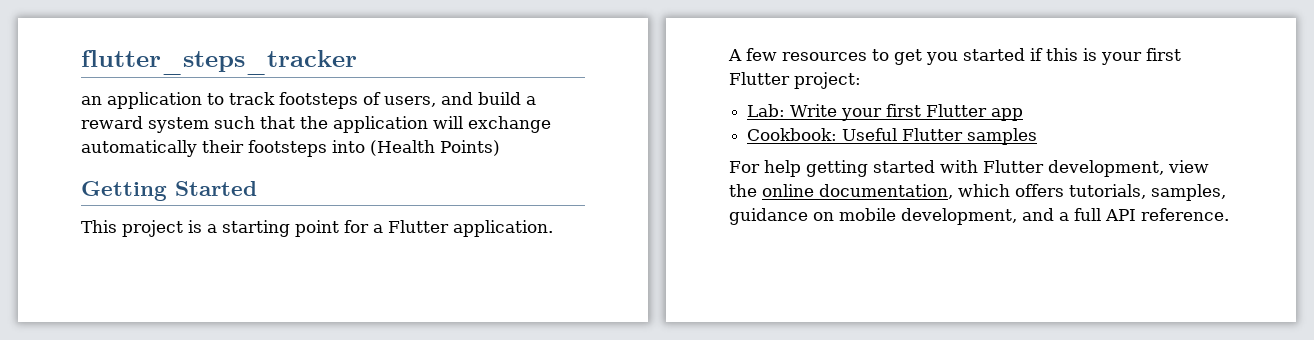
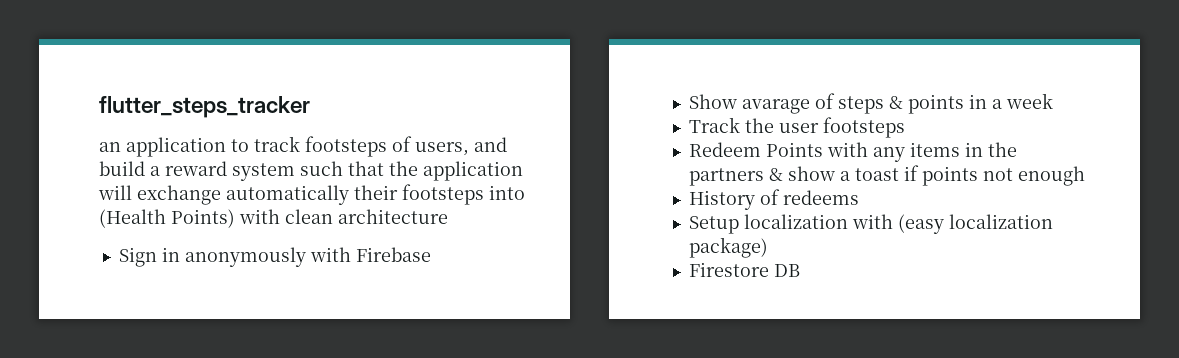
[81,181,257,201] [81,220,553,237] [728,48,1181,65] [729,72,861,89] [747,104,1024,121] [747,128,1038,145] [729,160,1209,177] [729,184,1226,201] [729,208,1229,225] // Getting Started // This project is a starting point for a Flutter application. // A few resources to get you started if this is your first Flutter project: // Lab: Write your first Flutter app // Cookbook: Useful Flutter samples // For help getting started with Flutter development, view the online documentation, which offers tutorials, samples, guidance on mobile development, and a full API reference. -> [239,209,448,224] [118,247,431,267] [688,93,1053,114] [688,117,905,138] [688,142,1017,162] [688,165,1085,186] [688,189,859,210] [688,214,1053,234] [688,237,768,258] [688,262,800,277] with clean architecture // Sign in anonymously with Firebase // Show avarage of steps & points in a week // Track the user footsteps // Redeem Points with any items in the partners & show a toast if points not enough // History of redeems // Setup localization with (easy localization package) // Firestore DB

